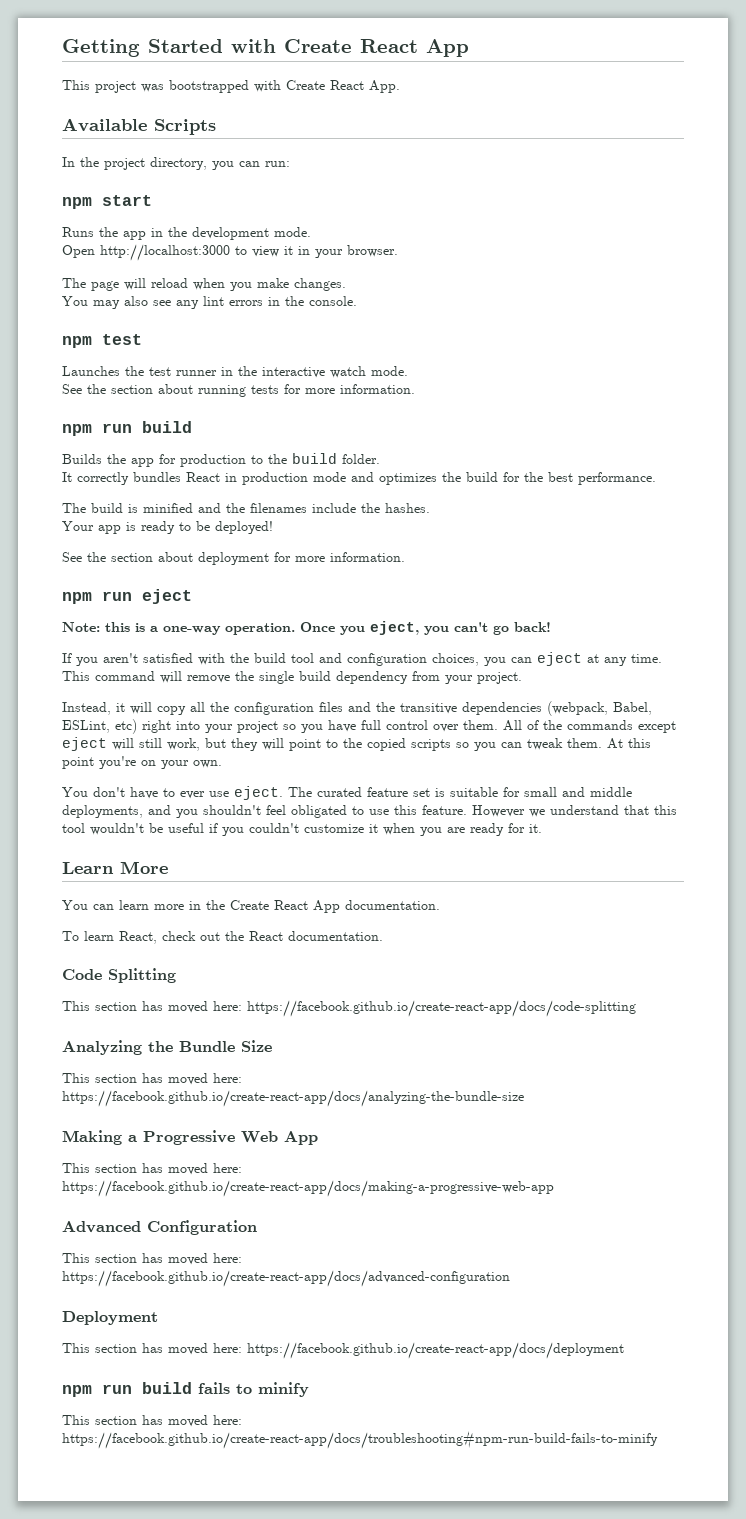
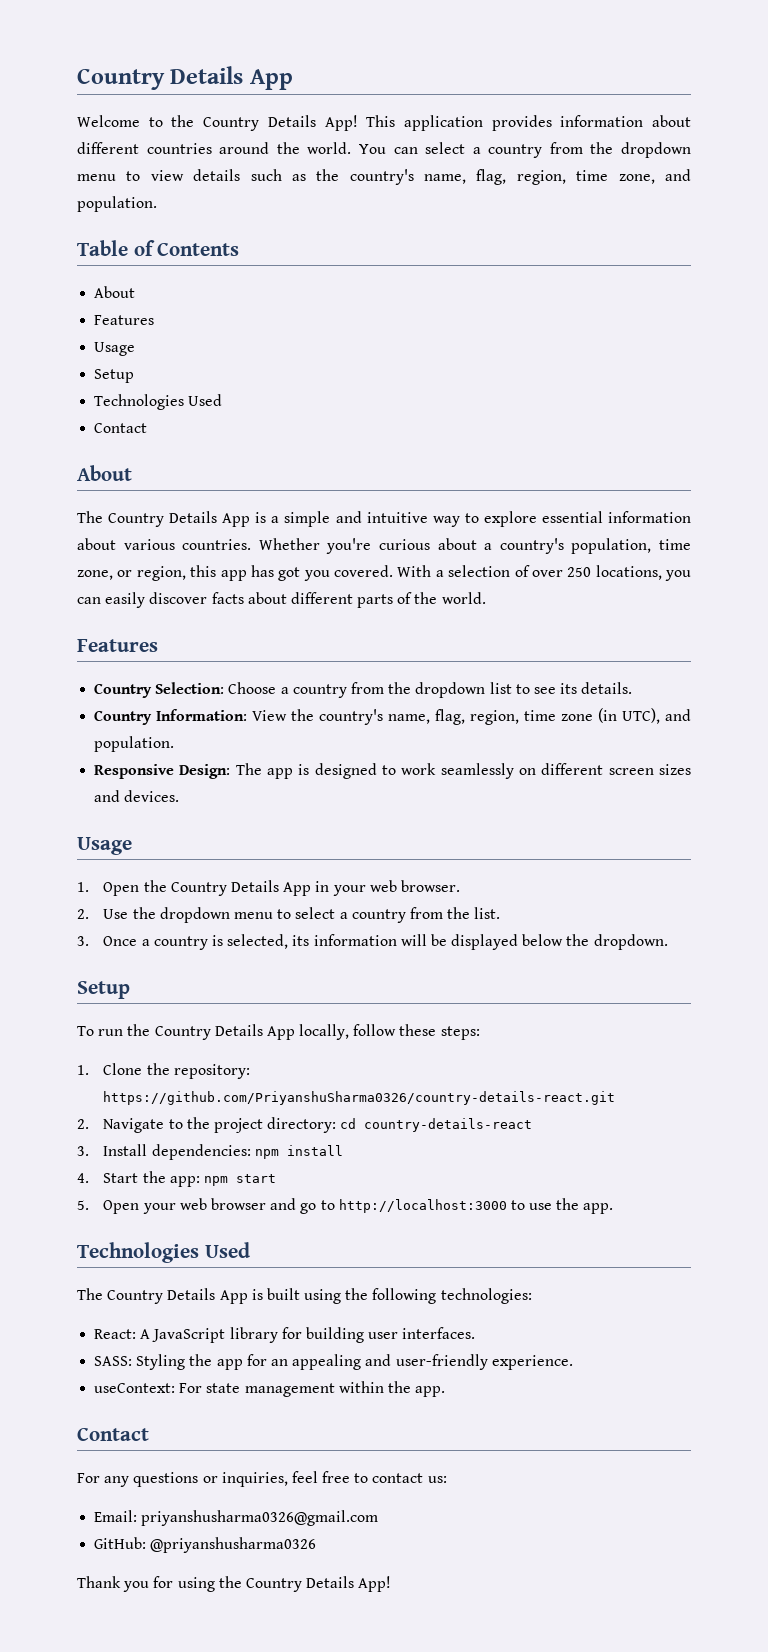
[62,39,469,57] [62,80,400,93] [62,118,216,135] [62,157,290,170] [62,195,152,209] [62,227,311,240] [62,244,398,261] [62,278,346,291] [62,296,357,309] [62,334,142,348] [62,366,408,378] [62,384,415,397] [62,421,192,436] [62,453,380,467] [62,472,656,485] [62,503,430,513] [62,521,273,534] [62,552,405,565] [62,589,192,604] [62,621,551,635] [62,652,662,666] [62,671,522,684] [62,701,652,716] [62,719,676,734] [62,737,651,751] [62,756,222,769] [62,786,632,800] [62,805,677,818] [62,823,542,836] [62,861,168,874] [62,900,440,913] [62,931,383,944] [62,968,176,983] [62,1000,636,1017] [62,1040,272,1055] [62,1073,242,1085] [62,1090,524,1107] [62,1130,318,1145] [62,1163,242,1175] [62,1180,554,1197] [62,1220,257,1235] [62,1253,242,1265] [62,1270,510,1287] [62,1311,158,1325] [62,1342,624,1359] [62,1382,309,1397] [62,1415,242,1427] [62,1431,658,1449] Getting Started with Create React App // This project was bootstrapped with Create React App. // Available Scripts // In the project directory, you can run: // npm start // Runs the app in the development mode. // Open http://localhost:3000 to view it in your browser. // The page will reload when you make changes. // You may also see any lint errors in the console. // npm test // Launches the test runner in the interactive watch mode. // See the section about running tests for more information. // npm run build // Builds the app for production to the build folder. // It correctly bundles React in production mode and optimizes the build for the best performance. // The build is minified and the filenames include the hashes. // Your app is ready to be deployed! // See the section about deployment for more information. // npm run eject // Note: this is a one-way operation. Once you eject, you can't go back! // If you aren't satisfied with the build tool and configuration choices, you can eject at any time. This command will remove the single build dependency from your project. // Instead, it will copy all the configuration files and the transitive dependencies (webpack, Babel, ESLint, etc) right into your project so you have full control over them. All of the commands except eject will still work, but they will point to the copied scripts so you can tweak them. At this point you're on your own. // You don't have to ever use eject. The curated feature set is suitable for small and middle deployments, and you shouldn't feel obligated to use this feature. However we understand that this tool wouldn't be useful if you couldn't customize it when you are ready for it. // Learn More // You can learn more in the Create React App documentation. // To learn React, check out the React documentation. // Code Splitting // This section has moved here: https://facebook.github.io/create-react-app/docs/code-splitting // Analyzing the Bundle Size // This section has moved here: https://facebook.github.io/create-react-app/docs/analyzing-the-bundle-size // Making a Progressive Web App // This section has moved here: https://facebook.github.io/create-react-app/docs/making-a-progressive-web-app // Advanced Configuration // This section has moved here: https://facebook.github.io/create-react-app/docs/advanced-configuration // Deployment // This section has moved here: https://facebook.github.io/create-react-app/docs/deployment // npm run build fails to minify // This section has moved here: https://facebook.github.io/create-react-app/docs/troubleshooting#npm-run-build-fails-to-minify -> [77,66,293,90] [77,115,691,131] [77,142,691,158] [77,169,691,185] [77,196,157,212] [77,240,240,256] [94,286,136,298] [94,315,155,325] [94,342,136,356] [94,369,135,383] [94,394,223,410] [94,423,148,433] [77,465,132,481] [77,511,691,527] [77,538,692,554] [77,565,691,581] [77,592,486,608] [77,639,158,652] [94,682,633,698] [94,708,691,725] [94,736,175,752] [94,763,691,779] [94,790,180,802] [77,837,132,855] [77,880,460,896] [77,907,501,923] [77,934,668,950] [77,981,130,999] [77,1024,480,1040] [77,1063,250,1079] [103,1091,616,1105] [77,1117,533,1133] [77,1144,343,1160] [77,1171,276,1187] [77,1198,614,1214] [77,1242,250,1263] [77,1288,532,1304] [94,1327,476,1343] [94,1354,573,1370] [94,1381,446,1397] [77,1428,149,1441] [77,1471,447,1487] [94,1510,379,1526] [94,1537,317,1553] [77,1576,392,1592] Country Details App // Welcome to the Country Details App! This application provides information about different countries around the world. You can select a country from the dropdown menu to view details such as the country's name, flag, region, time zone, and population. // Table of Contents // About // Features // Usage // Setup // Technologies Used // Contact // About // The Country Details App is a simple and intuitive way to explore essential information about various countries. Whether you're curious about a country's population, time zone, or region, this app has got you covered. With a selection of over 250 locations, you can easily discover facts about different parts of the world. // Features // Country Selection: Choose a country from the dropdown list to see its details. // Country Information: View the country's name, flag, region, time zone (in UTC), and population. // Responsive Design: The app is designed to work seamlessly on different screen sizes and devices. // Usage // 1. Open the Country Details App in your web browser. // 2. Use the dropdown menu to select a country from the list. // 3. Once a country is selected, its information will be displayed below the dropdown. // Setup // To run the Country Details App locally, follow these steps: // 1. Clone the repository: https://github.com/PriyanshuSharma0326/country-details-react.git // 2. Navigate to the project directory: cd country-details-react // 3. Install dependencies: npm install // 4. Start the app: npm start // 5. Open your web browser and go to http://localhost:3000 to use the app. // Technologies Used // The Country Details App is built using the following technologies: // React: A JavaScript library for building user interfaces. // SASS: Styling the app for an appealing and user-friendly experience. // useContext: For state management within the app. // Contact // For any questions or inquiries, feel free to contact us: // Email: priyanshusharma0326@gmail.com // GitHub: @priyanshusharma0326 // Thank you for using the Country Details App!

